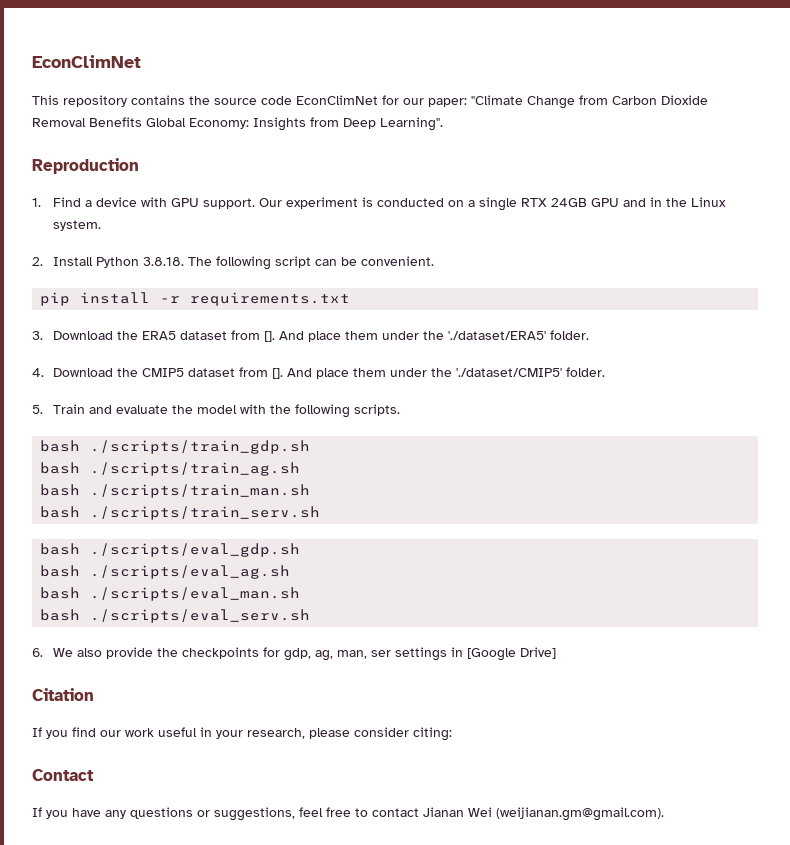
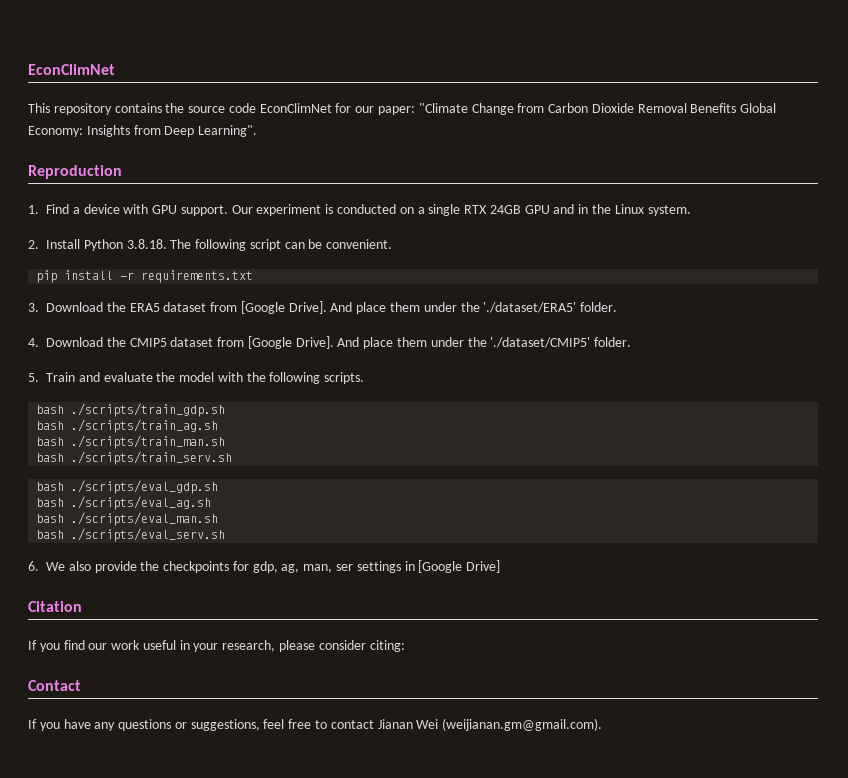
[263,331,275,342] []. -> [240,301,327,314] [Google Drive].
[271,368,283,379] []. -> [247,336,334,349] [Google Drive].

